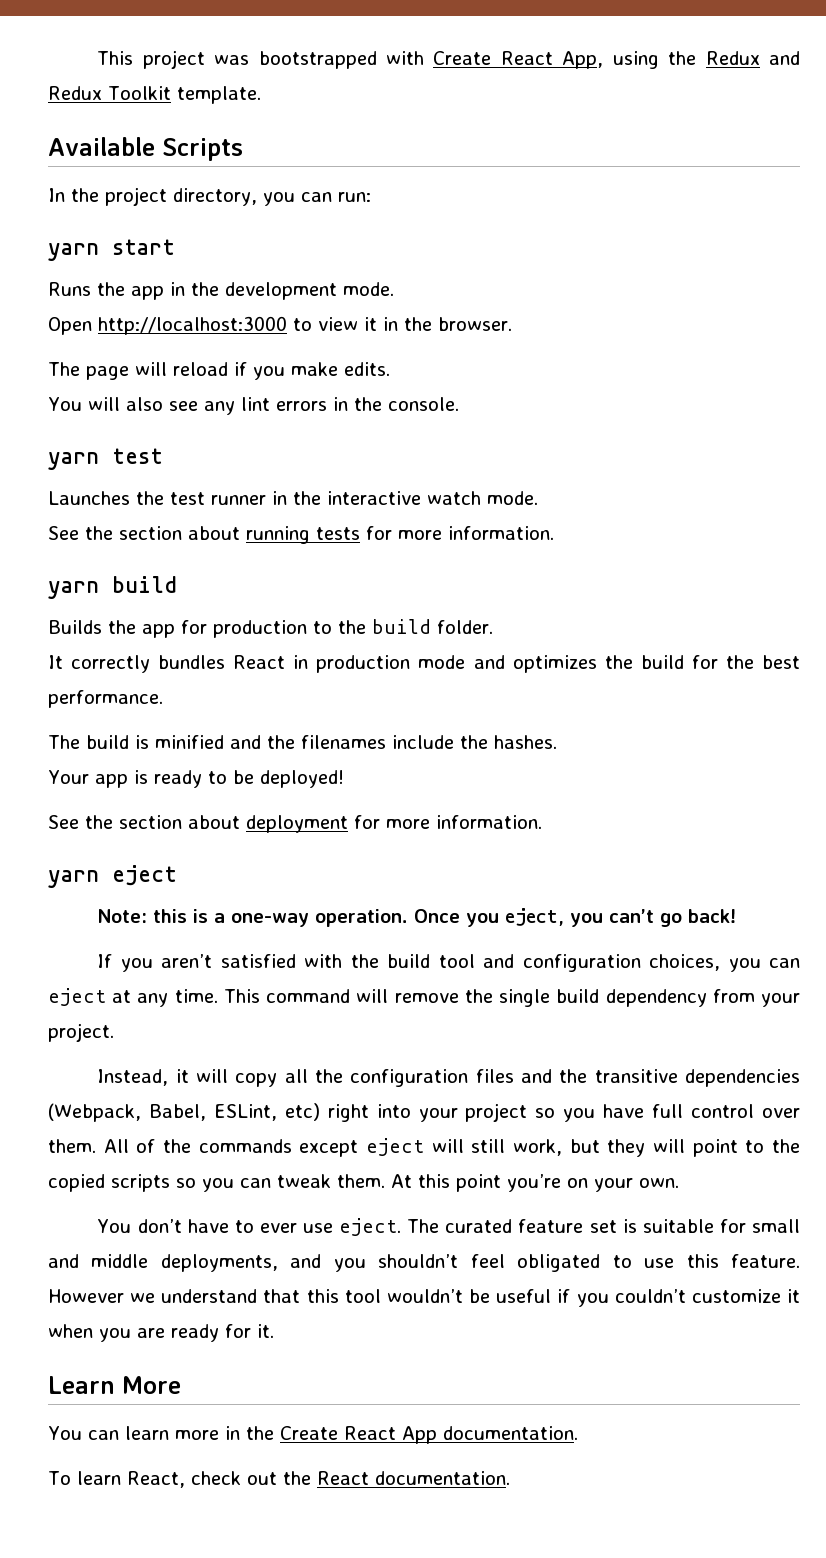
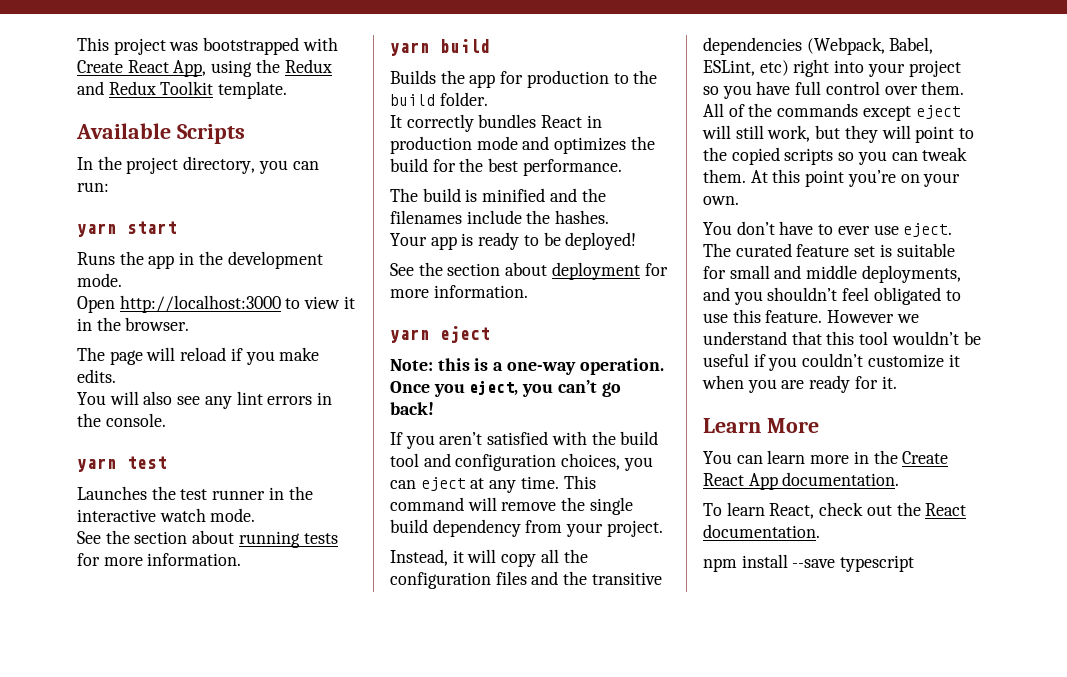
(510, 1478) none -> [703,554,915,572] // npm install --save typescript

